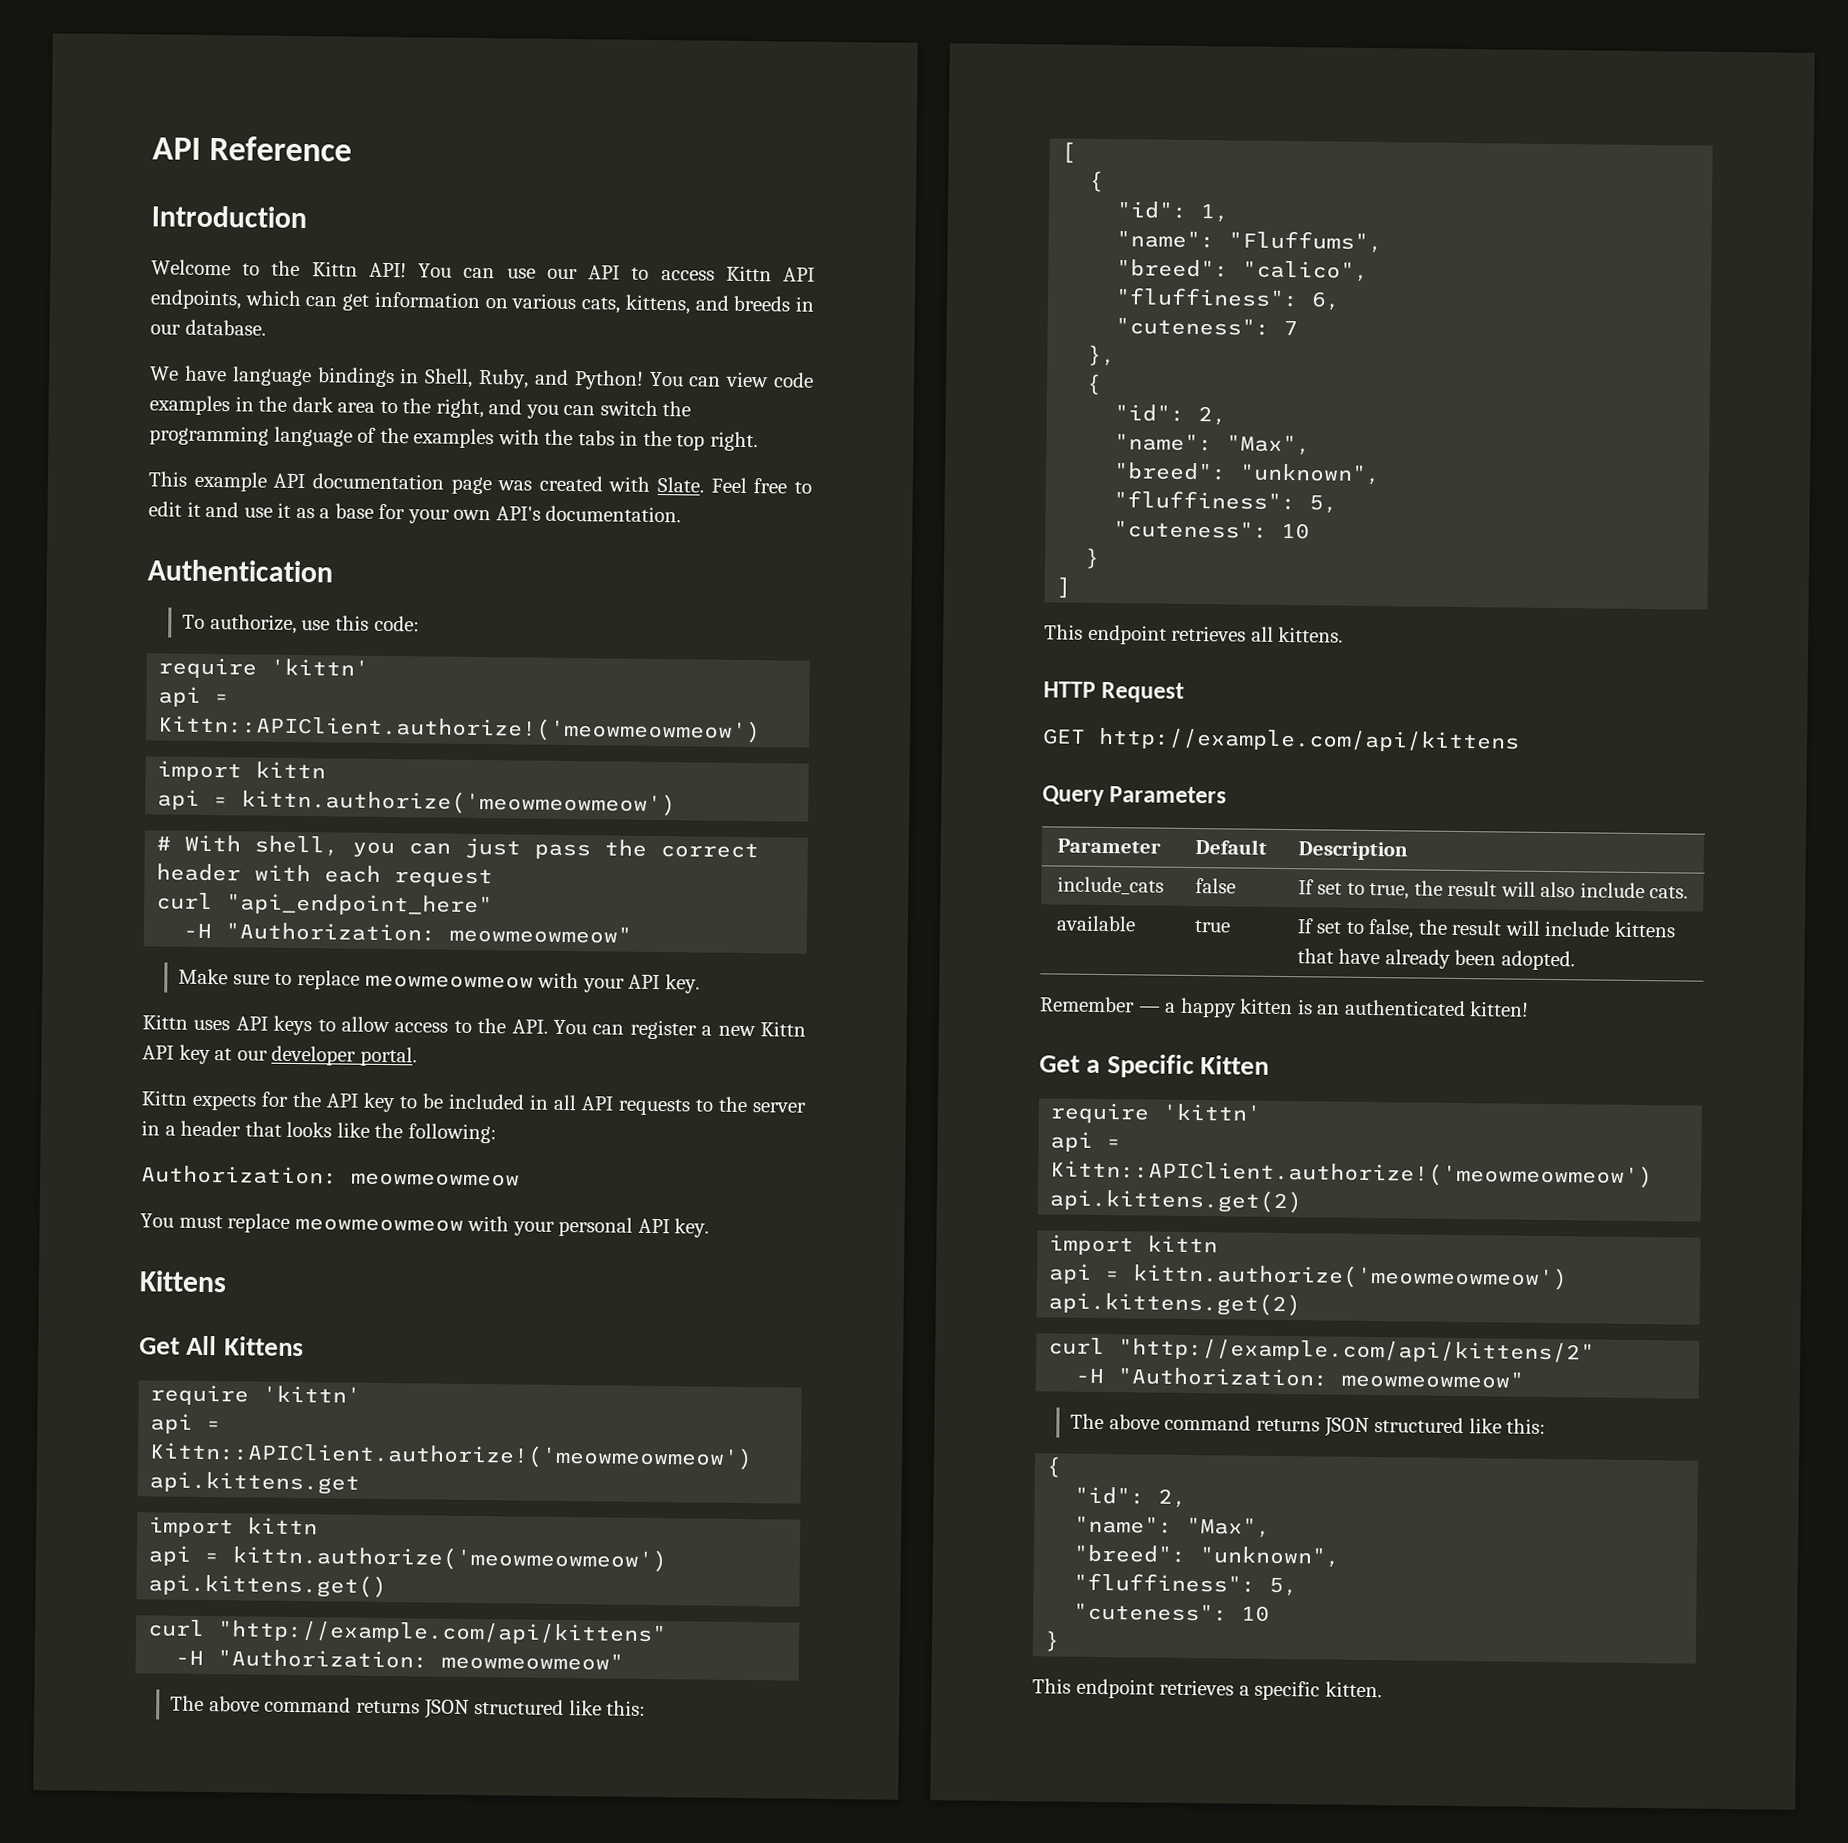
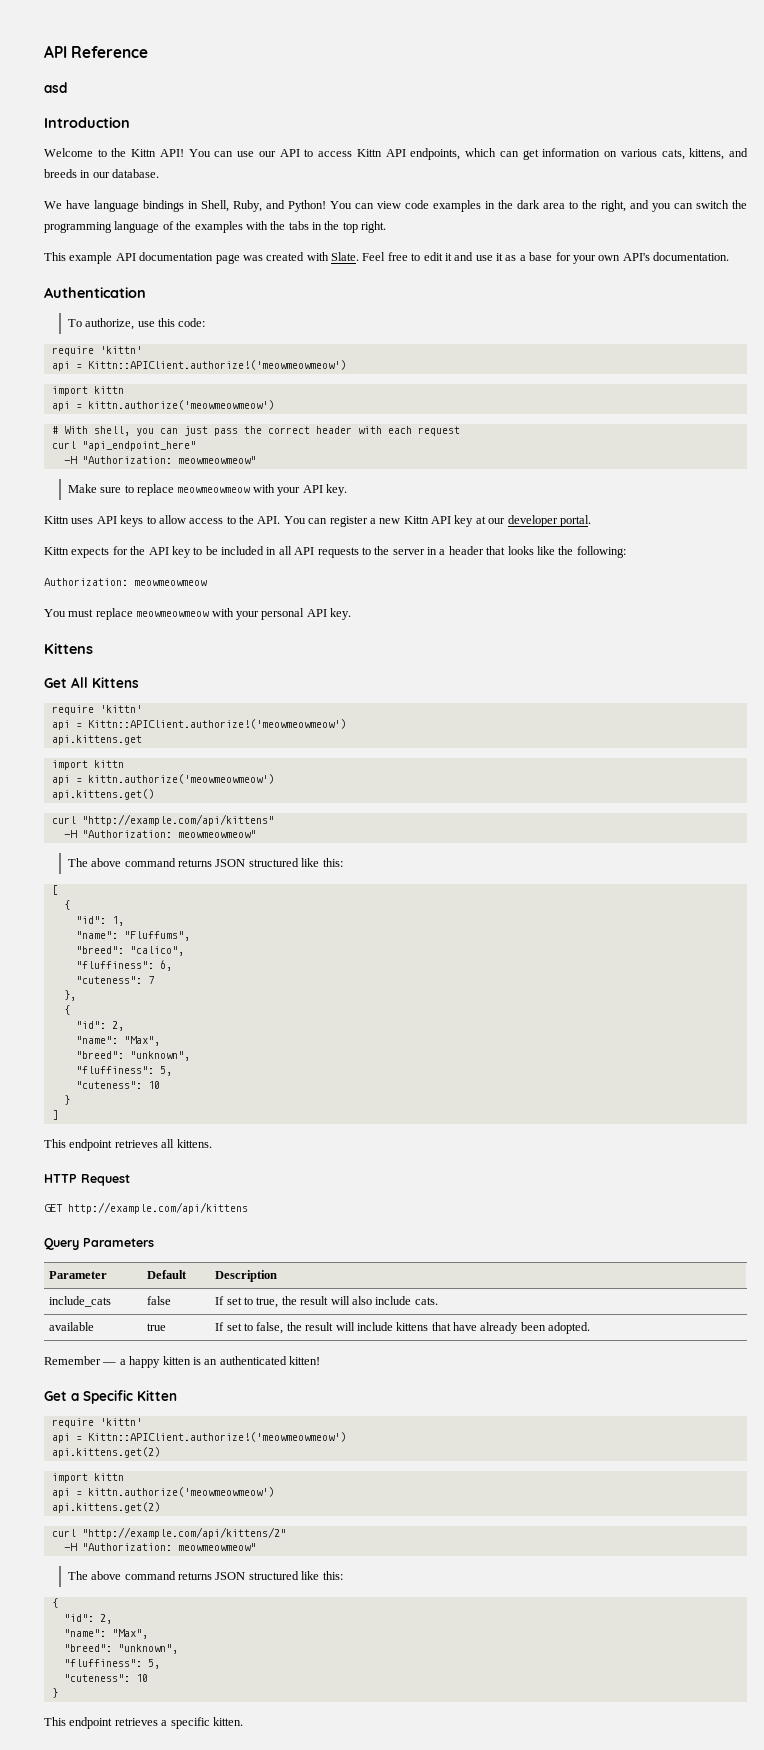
(353, 148) none -> [44,82,67,93] // asd

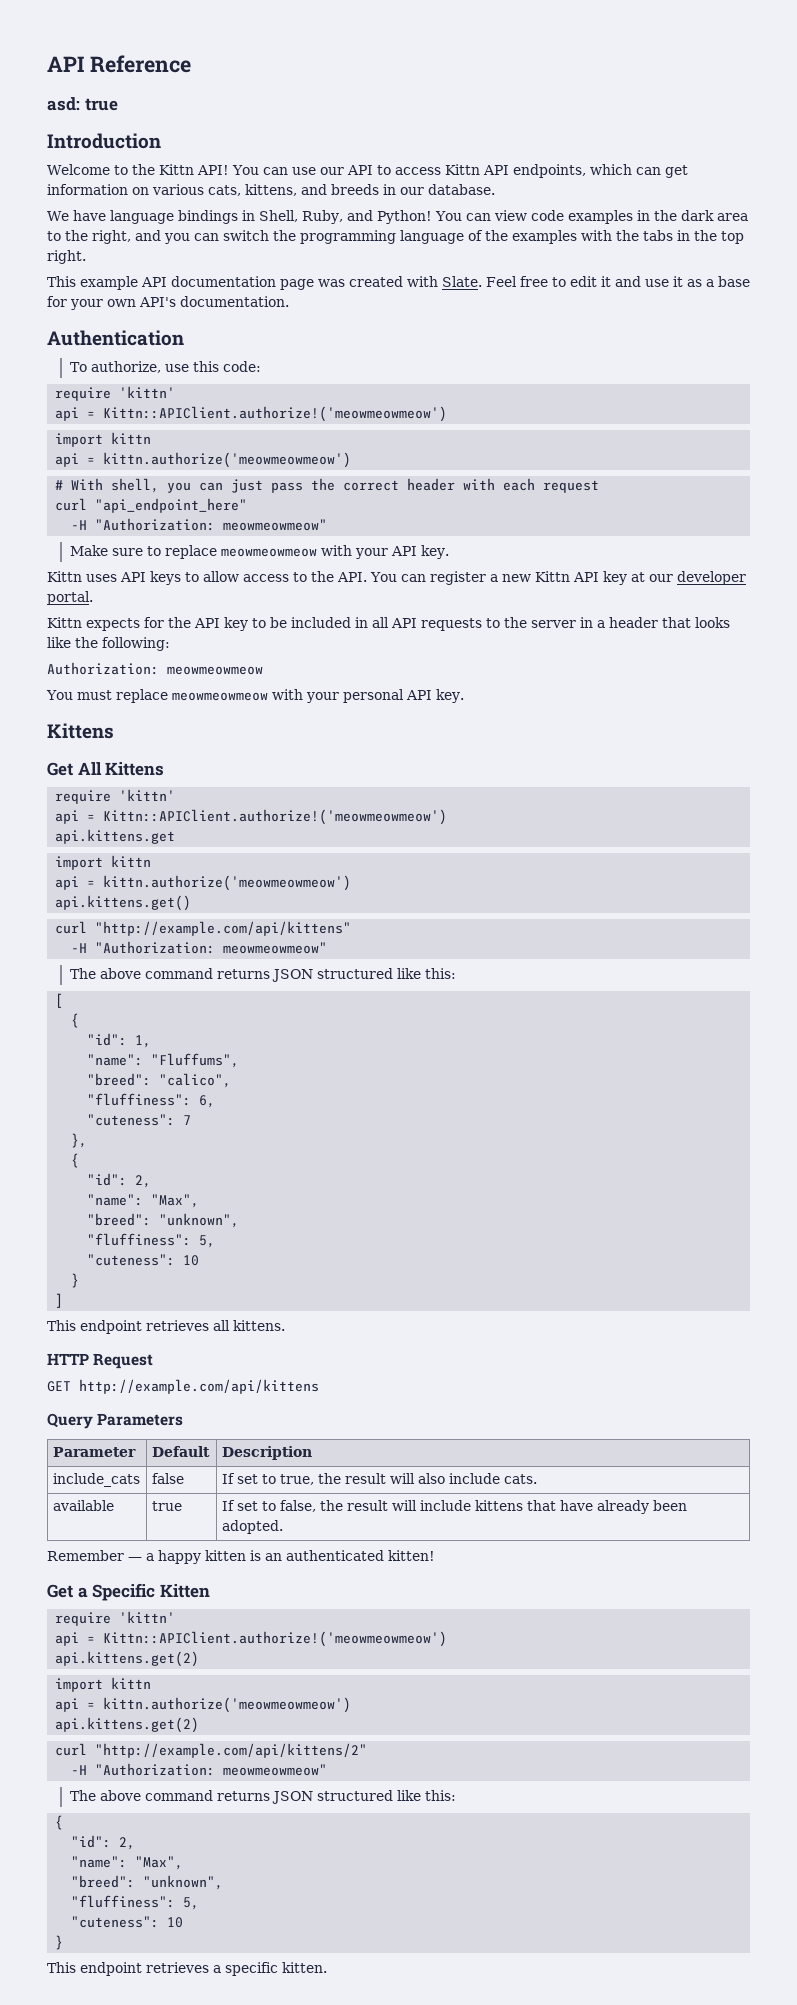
[44,82,67,93] asd -> [47,97,118,111] asd: true

